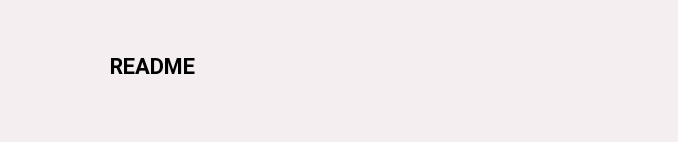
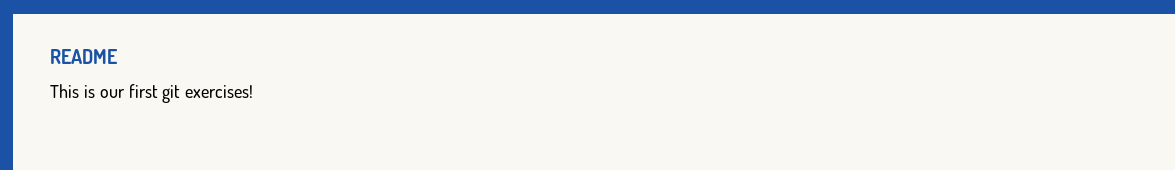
(195, 66) none -> [50,84,254,103] // This is our first git exercises!

